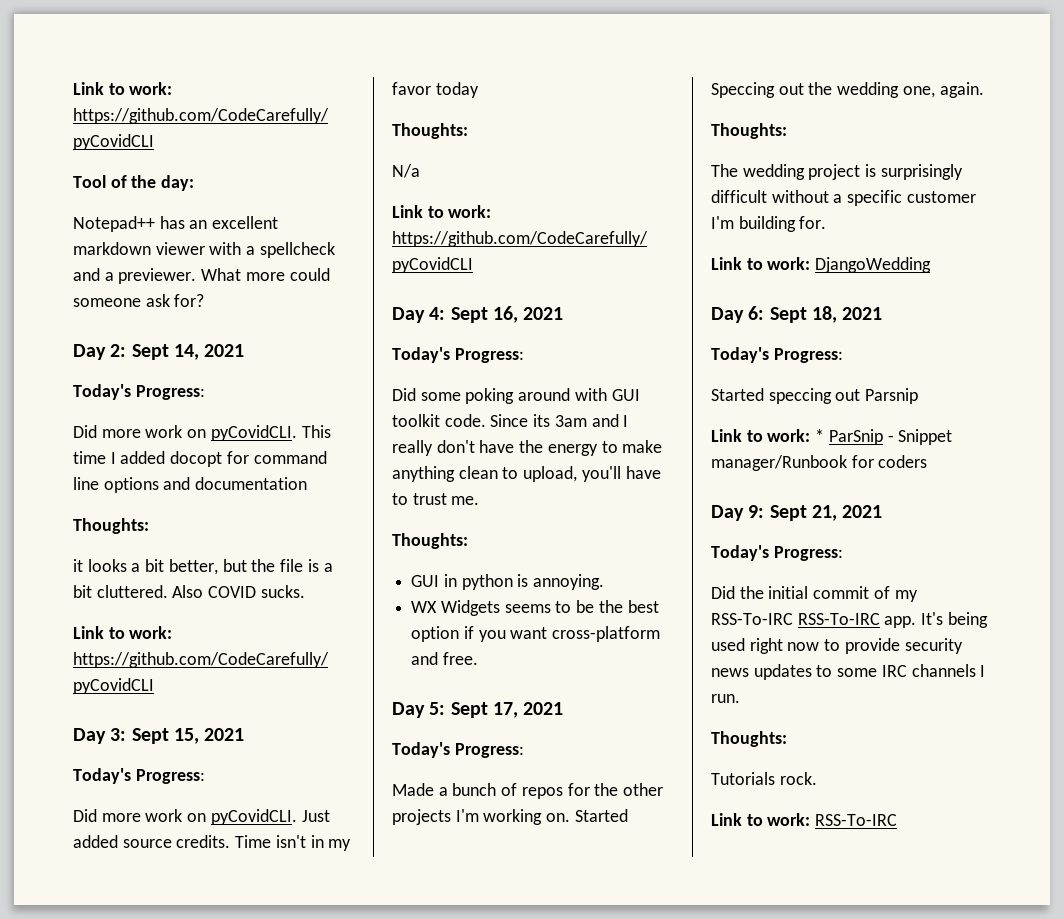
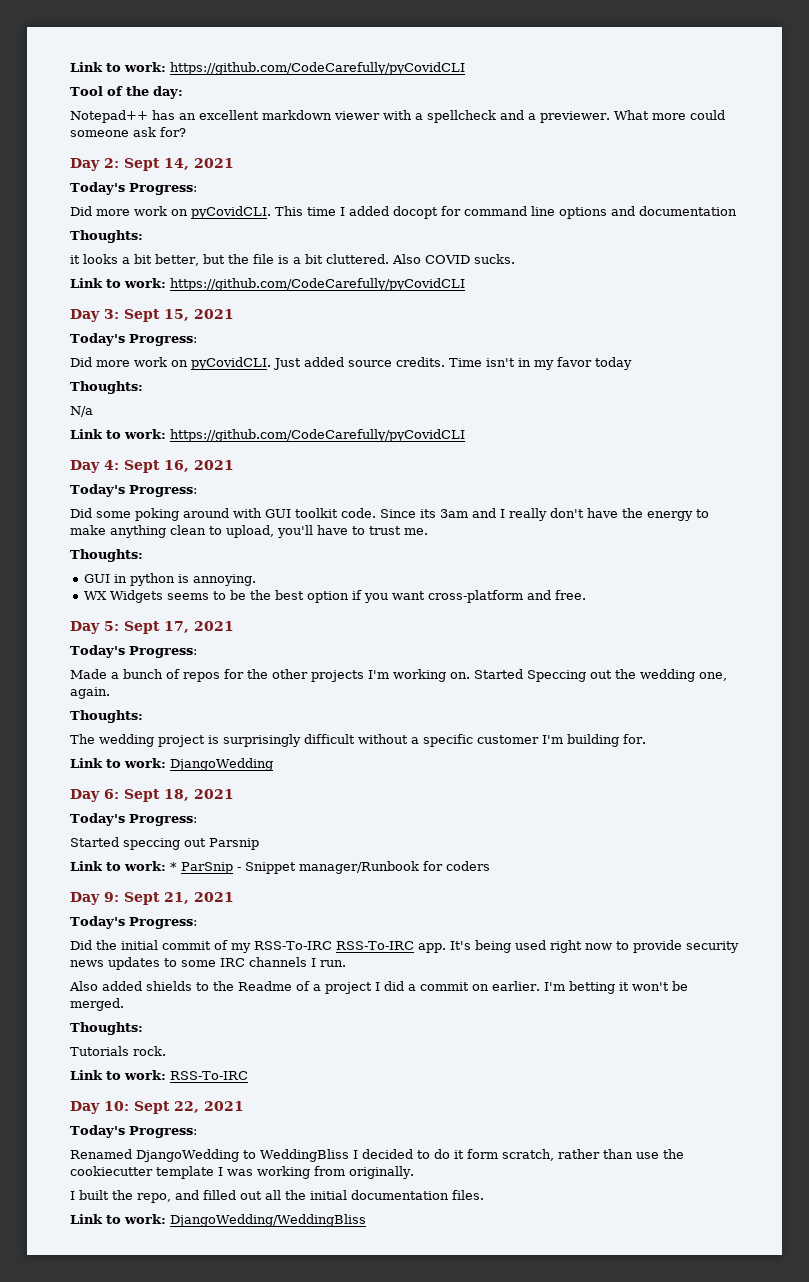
(740, 698) none -> [69,981,688,994] [70,998,124,1011] // Also added shields to the Readme of a project I did a commit on earlier. I'm betting it won't be merged.
(898, 820) none -> [70,1101,244,1114] [70,1125,197,1138] [70,1149,684,1162] [70,1166,414,1179] [70,1190,484,1203] [70,1214,366,1227] // Day 10: Sept 22, 2021 // Today's Progress: // Renamed DjangoWedding to WeddingBliss I decided to do it form scratch, rather than use the cookiecutter template I was working from originally. // I built the repo, and filled out all the initial documentation files. // Link to work: DjangoWedding/WeddingBliss

